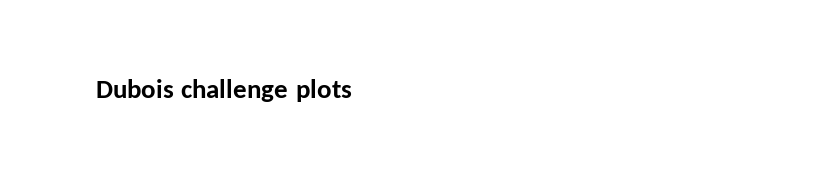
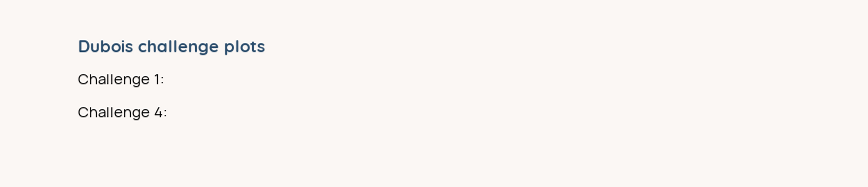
(352, 90) none -> [77,74,165,88] [78,107,169,121] // Challenge 1: // Challenge 4:

